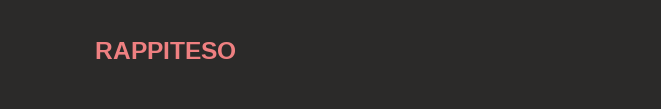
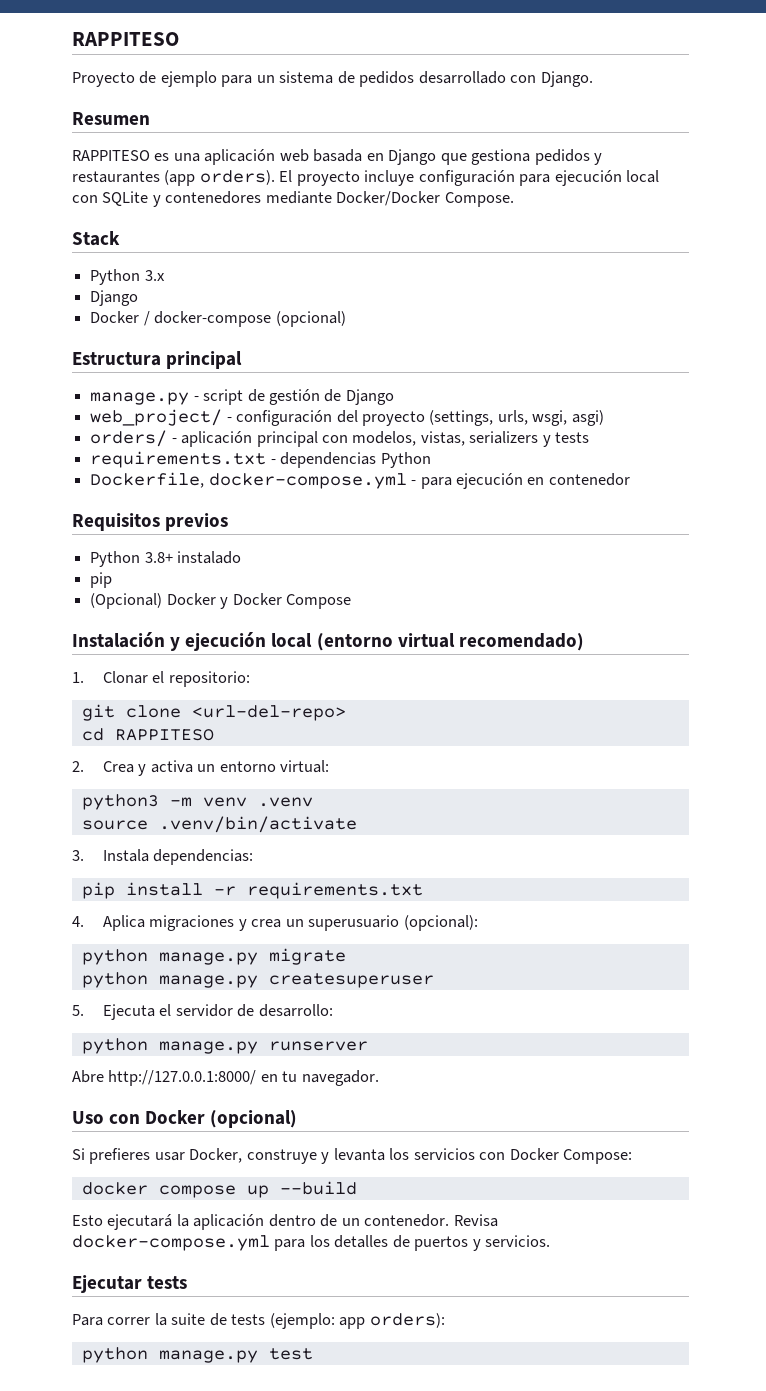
[95,42,236,59] RAPPITESO -> [72,32,179,46] [72,71,593,87] [72,112,150,125] [72,149,603,165] [72,170,660,186] [72,191,514,207] [72,231,120,246] [90,269,165,285] [90,290,139,306] [90,311,346,327] [72,351,243,369] [90,389,394,405] [90,409,604,426] [90,430,590,447] [90,451,431,468] [90,472,630,489] [72,513,229,531] [90,551,242,567] [90,572,113,588] [90,593,351,609] [72,632,584,651] [72,671,250,687] [81,704,346,721] [81,728,214,741] [72,760,330,776] [81,794,313,810] [81,816,357,833] [72,849,254,865] [81,882,423,899] [72,915,478,931] [81,948,346,965] [81,972,434,988] [72,1004,333,1020] [81,1038,368,1054] [72,1070,379,1086] [72,1110,298,1128] [72,1148,633,1164] [81,1181,357,1198] [72,1214,498,1230] [72,1235,551,1251] [72,1275,188,1293] [72,1313,445,1329] [81,1347,313,1363] RAPPITESO // Proyecto de ejemplo para un sistema de pedidos desarrollado con Django. // Resumen // RAPPITESO es una aplicación web basada en Django que gestiona pedidos y restaurantes (app orders). El proyecto incluye configuración para ejecución local con SQLite y contenedores mediante Docker/Docker Compose. // Stack // Python 3.x // Django // Docker / docker-compose (opcional) // Estructura principal // manage.py - script de gestión de Django // web_project/ - configuración del proyecto (settings, urls, wsgi, asgi) // orders/ - aplicación principal con modelos, vistas, serializers y tests // requirements.txt - dependencias Python // Dockerfile, docker-compose.yml - para ejecución en contenedor // Requisitos previos // Python 3.8+ instalado // pip // (Opcional) Docker y Docker Compose // Instalación y ejecución local (entorno virtual recomendado) // 1. Clonar el repositorio: // git clone <url-del-repo> // cd RAPPITESO // 2. Crea y activa un entorno virtual: // python3 -m venv .venv // source .venv/bin/activate // 3. Instala dependencias: // pip install -r requirements.txt // 4. Aplica migraciones y crea un superusuario (opcional): // python manage.py migrate // python manage.py createsuperuser // 5. Ejecuta el servidor de desarrollo: // python manage.py runserver // Abre http://127.0.0.1:8000/ en tu navegador. // Uso con Docker (opcional) // Si prefieres usar Docker, construye y levanta los servicios con Docker Compose: // docker compose up --build // Esto ejecutará la aplicación dentro de un contenedor. Revisa docker-compose.yml para los detalles de puertos y servicios. // Ejecutar tests // Para correr la suite de tests (ejemplo: app orders): // python manage.py test

